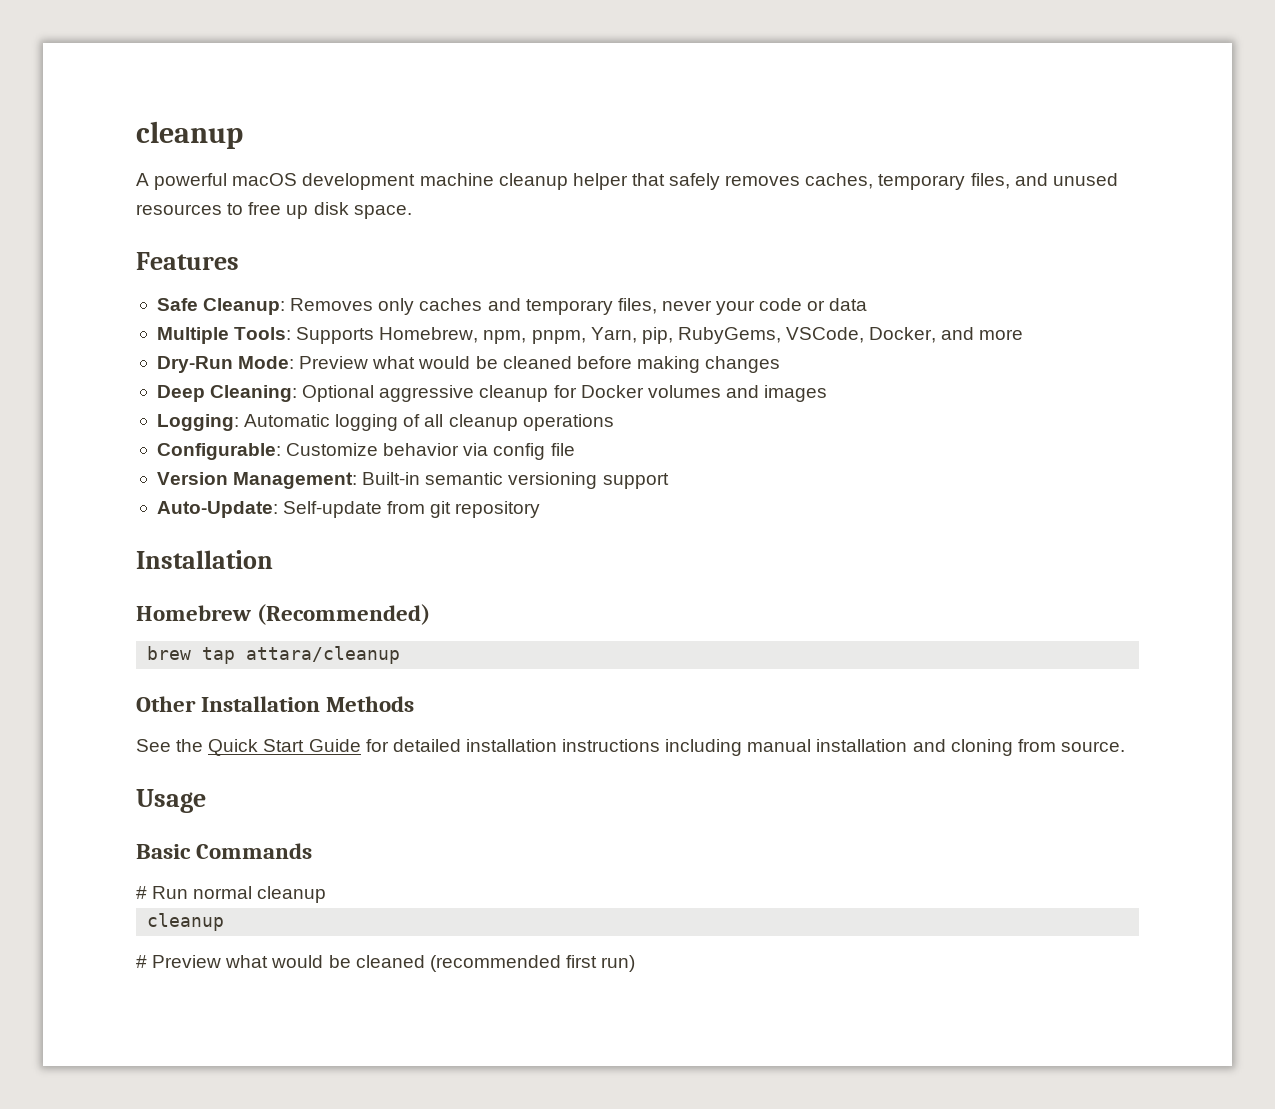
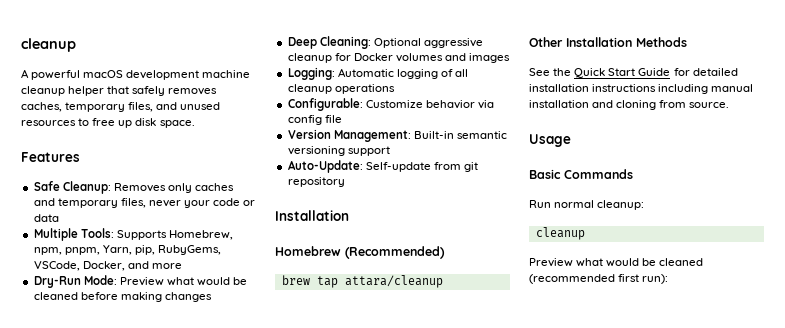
[136,886,147,899] # -> (633, 174) none
[257,886,327,903] [147,913,225,931] [136,955,147,968] cleanup // cleanup // # -> [597,200,645,210] [535,227,585,240] cleanup: // cleanup //
[601,955,636,972] run) -> [642,274,669,284] run):

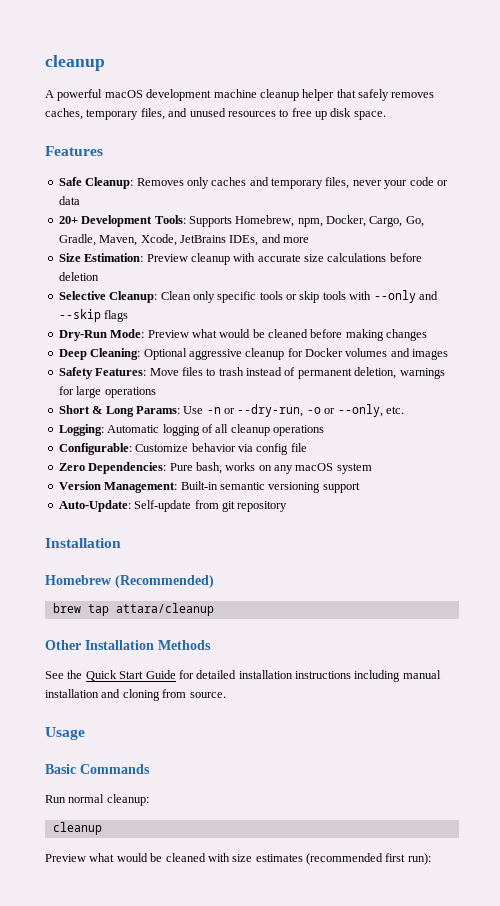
[33,228,78,241] Multiple -> [58,215,153,227] 20+ Development
[64,245,222,255] [33,261,182,271] pnpm, Yarn, pip, RubyGems, VSCode, Docker, and more -> [326,215,424,227] [58,234,309,246] [58,253,422,265] [58,272,99,281] [58,290,438,303] [58,309,129,322] Docker, Cargo, Go, Gradle, Maven, Xcode, JetBrains IDEs, and more // Size Estimation: Preview cleanup with accurate size calculations before deletion // Selective Cleanup: Clean only specific tools or skip tools with --only and --skip flags
(511, 58) none -> [58,367,445,379] [58,386,156,398] [58,404,404,417] // Safety Features: Move files to trash instead of permanent deletion, warnings for large operations // Short & Long Params: Use -n or --dry-run, -o or --only, etc.
(342, 119) none -> [58,462,372,474] // Zero Dependencies: Pure bash, works on any macOS system
(704, 262) none -> [207,853,303,862] with size estimates

